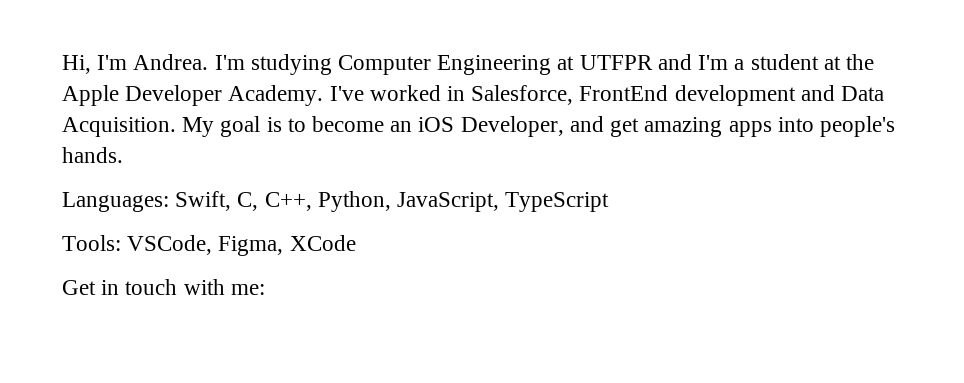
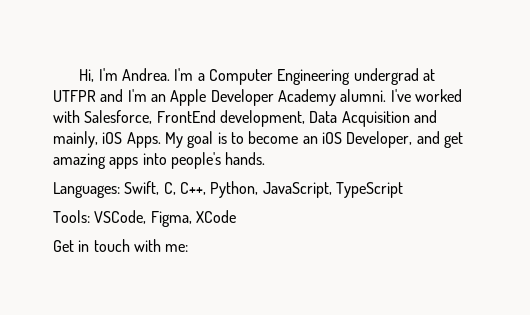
[250,54,332,75] studying -> [197,73,205,81] a
(552, 65) none -> [353,68,419,85] undergrad
[734,54,874,70] [62,85,324,106] a student at the Apple Developer Academy. -> [150,89,387,106] an Apple Developer Academy alumni.
[447,86,466,101] in -> [53,110,80,123] with
[674,85,885,106] [62,117,176,137] development and Data Acquisition. -> [219,110,437,127] [53,131,161,148] development, Data Acquisition and mainly, iOS Apps.

